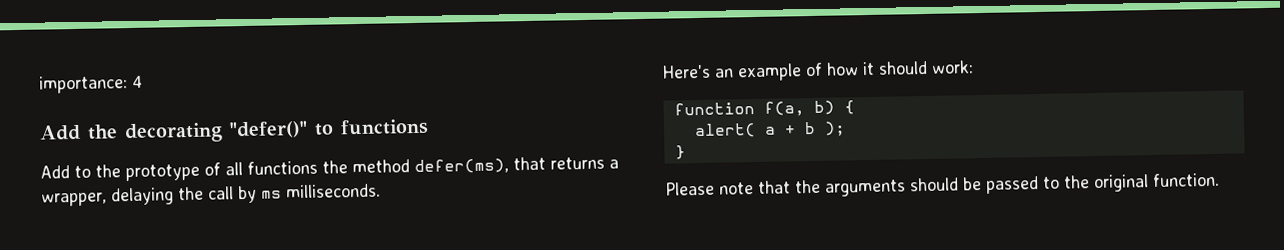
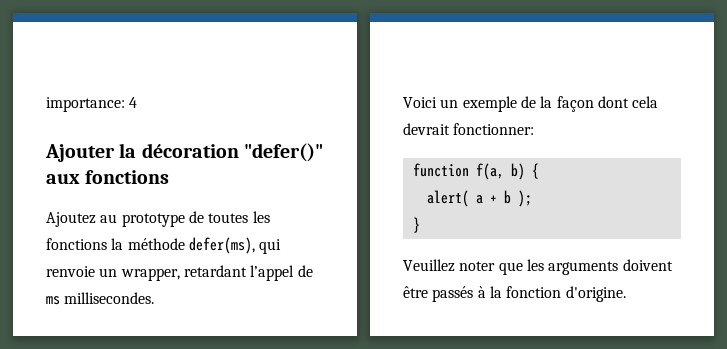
[39,118,429,144] [40,156,619,182] [41,183,381,207] [662,60,974,82] Add the decorating "defer()" to functions // Add to the prototype of all functions the method defer(ms), that returns a wrapper, delaying the call by ms milliseconds. // Here's an example of how it should work: -> [45,143,324,162] [46,170,170,184] [46,211,270,227] [46,237,282,254] [46,265,313,281] [46,292,155,305] [403,96,659,112] [403,123,535,135] Ajouter la décoration "defer()" aux fonctions // Ajoutez au prototype de toutes les fonctions la méthode defer(ms), qui renvoie un wrapper, retardant l’appel de ms millisecondes. // Voici un exemple de la façon dont cela devrait fonctionner:
[665,172,1220,197] Please note that the arguments should be passed to the original function. -> [403,259,673,275] [403,286,626,302] Veuillez noter que les arguments doivent être passés à la fonction d'origine.

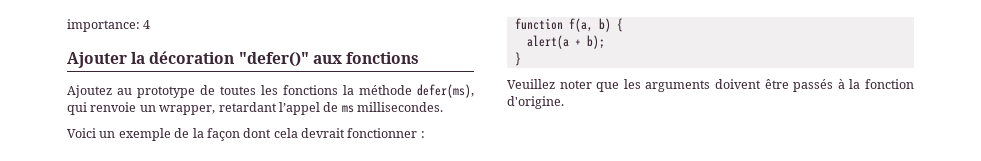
[453,123,535,135] fonctionner: -> [347,128,425,138] fonctionner :
[426,190,532,207] alert( a + b ); -> [526,35,605,49] alert(a + b);

